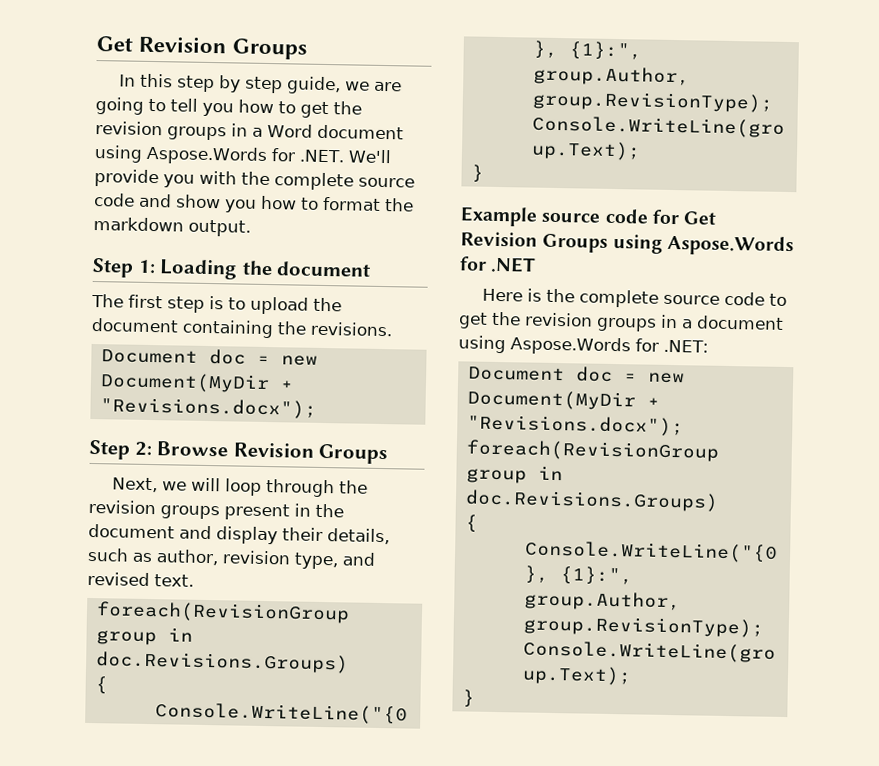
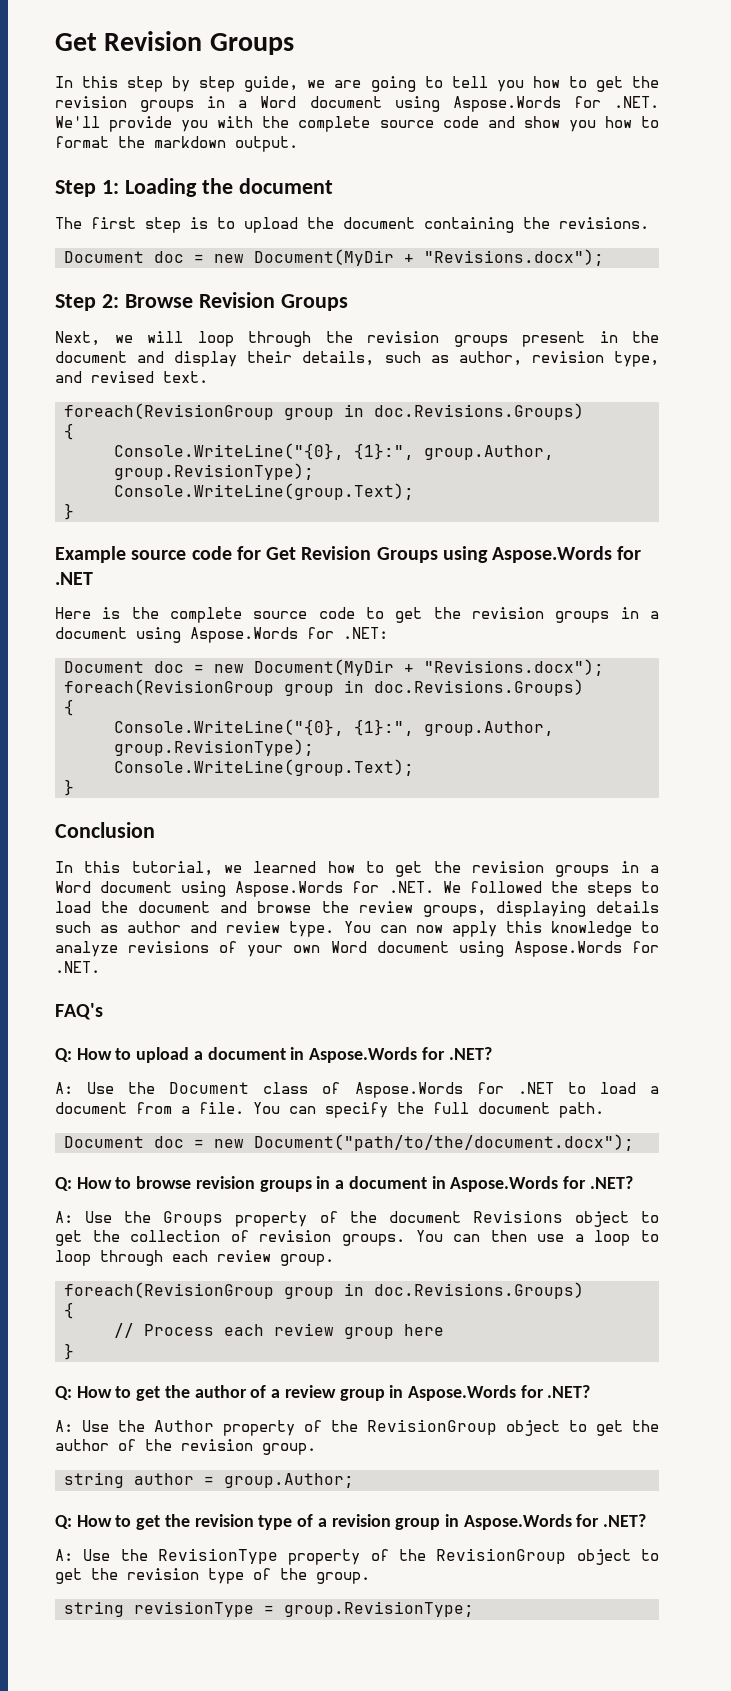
(475, 698) none -> [55,822,155,838] [55,861,659,877] [55,881,660,897] [55,901,659,917] [55,921,659,937] [55,941,659,957] [55,961,100,973] [55,1003,103,1020] [55,1047,492,1063] [55,1082,659,1098] [55,1102,604,1118] [64,1134,634,1151] [55,1176,633,1192] [55,1210,660,1227] [55,1230,659,1246] [55,1250,334,1266] [64,1282,584,1299] [64,1302,74,1319] [114,1323,444,1339] [64,1343,74,1360] [55,1385,591,1401] [55,1419,659,1436] [55,1439,316,1455] [64,1472,354,1488] [55,1514,647,1530] [55,1548,659,1565] [55,1568,370,1584] [64,1601,474,1617] // Conclusion // In this tutorial, we learned how to get the revision groups in a Word document using Aspose.Words for .NET. We followed the steps to load the document and browse the review groups, displaying details such as author and review type. You can now apply this knowledge to analyze revisions of your own Word document using Aspose.Words for .NET. // FAQ's // Q: How to upload a document in Aspose.Words for .NET? // A: Use the Document class of Aspose.Words for .NET to load a document from a file. You can specify the full document path. // Document doc = new Document("path/to/the/document.docx"); // Q: How to browse revision groups in a document in Aspose.Words for .NET? // A: Use the Groups property of the document Revisions object to get the collection of revision groups. You can then use a loop to loop through each review group. // foreach(RevisionGroup group in doc.Revisions.Groups) // { // // Process each review group here // } // Q: How to get the author of a review group in Aspose.Words for .NET? // A: Use the Author property of the RevisionGroup object to get the author of the revision group. // string author = group.Author; // Q: How to get the revision type of a revision group in Aspose.Words for .NET? // A: Use the RevisionType property of the RevisionGroup object to get the revision type of the group. // string revisionType = group.RevisionType;

